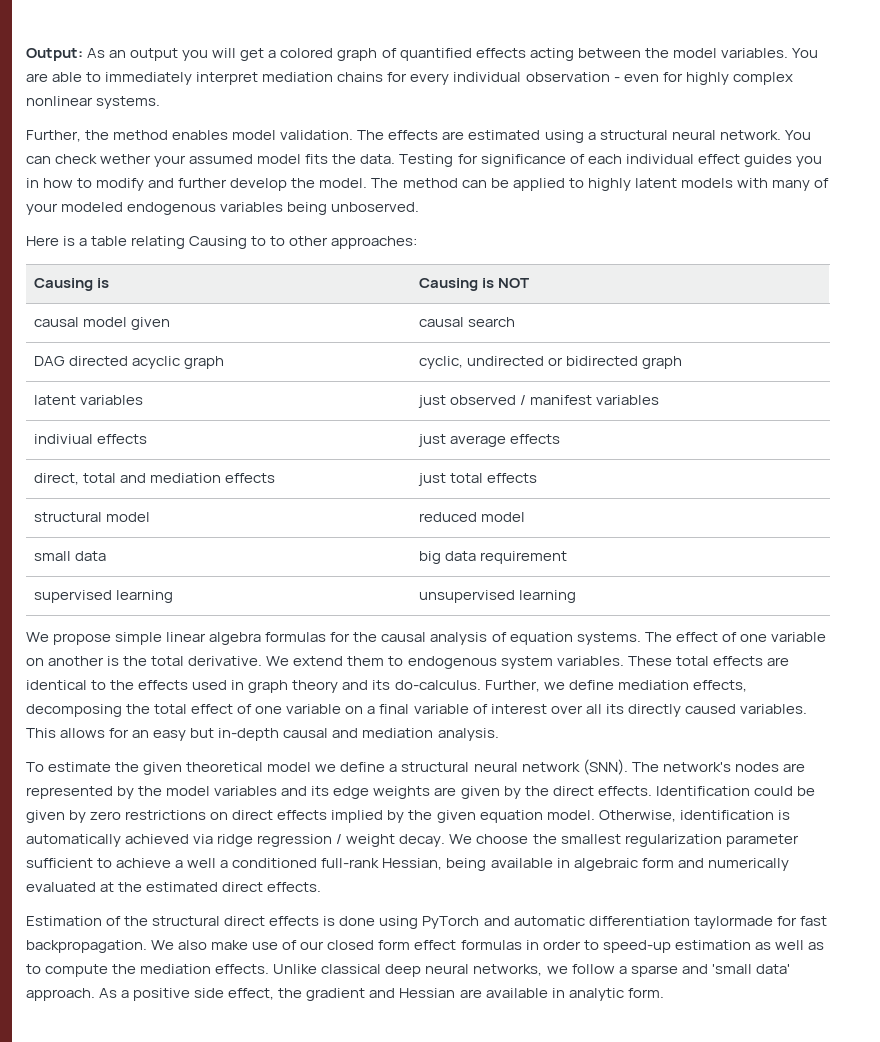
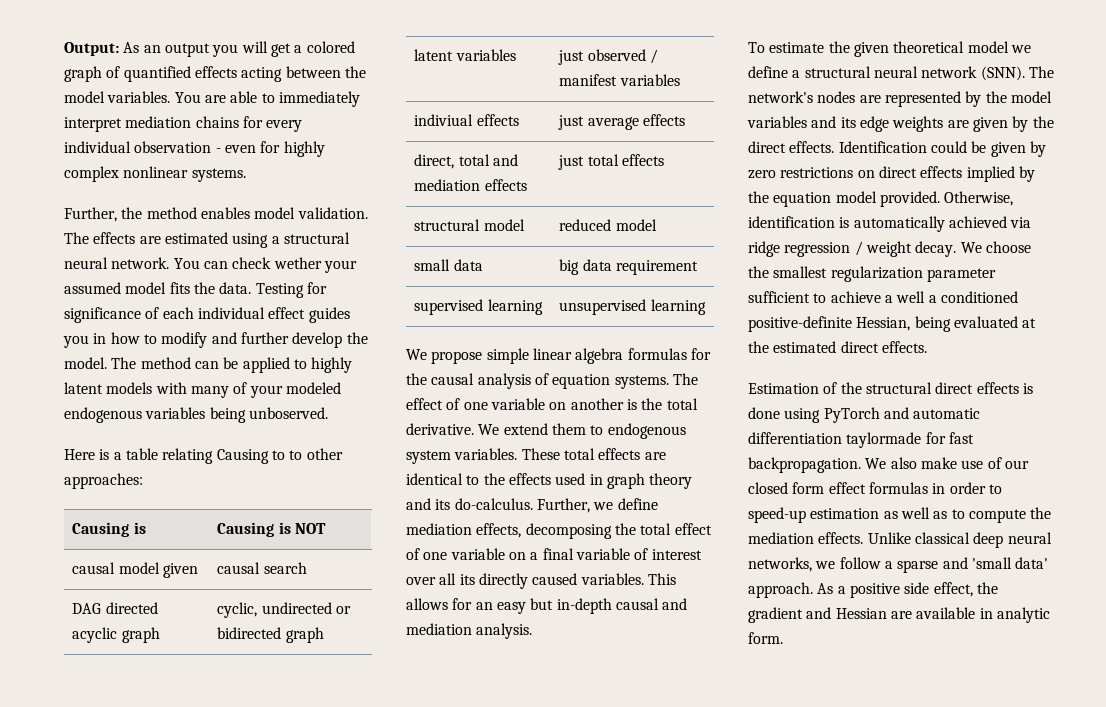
[436,810,595,823] given equation model. -> [773,191,940,207] equation model provided.
[321,858,380,868] full-rank -> [748,316,852,332] positive-definite
[490,858,789,871] available in algebraic form and numerically -> (951, 324) none

